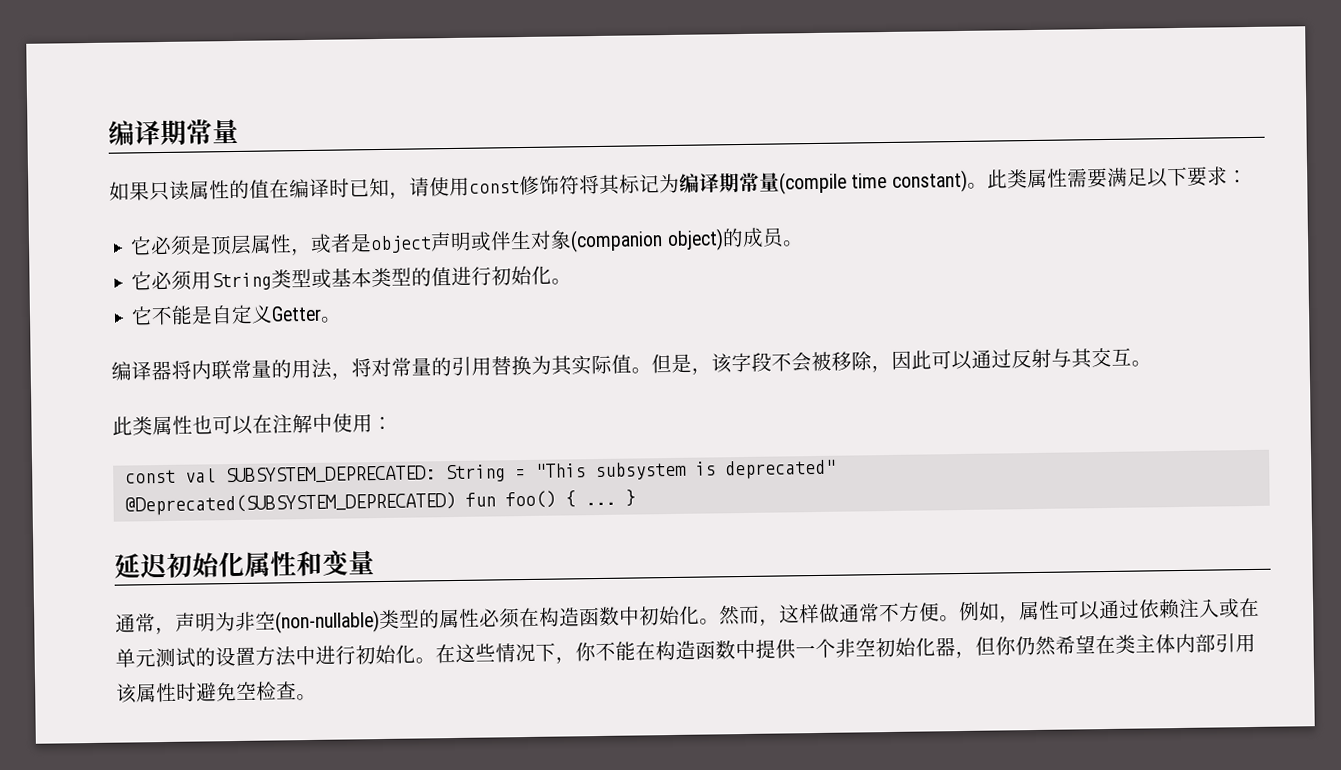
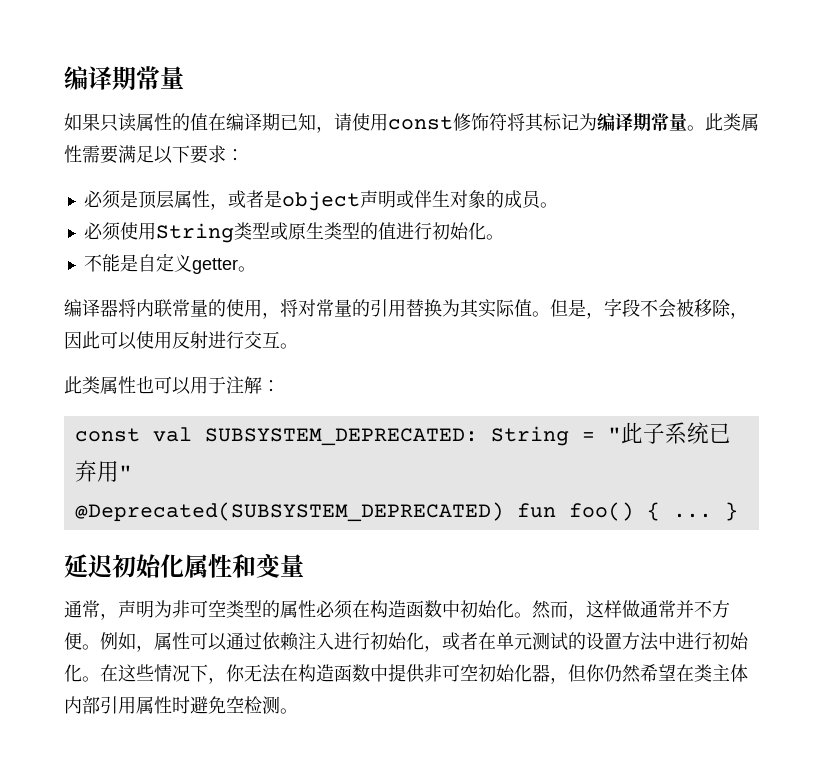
[329,178,350,198] 时 -> [262,113,280,131] 期
[779,169,968,195] (compile time constant) -> (687, 122) none
[130,236,153,256] 它 -> (244, 155) none
[570,228,724,253] (companion object) -> (486, 199) none
[131,270,193,291] 它必须 -> [83,222,138,241] 必须使
[331,268,373,288] 基本 -> [287,222,324,240] 原生
[131,306,154,326] 它 -> (504, 237) none
[271,305,323,322] Getter -> [191,258,238,274] getter
[291,358,332,379] 用法 -> [226,299,262,317] 使用
[711,353,732,374] 该 -> (604, 315) none
[971,348,1093,369] 通过反射与其 -> [136,331,244,349] 使用反射进行
[252,413,373,434] 在注解中使用 -> [190,376,262,394] 用于注解
[534,459,836,481] "This subsystem is deprecated" -> [607,422,731,444] [74,460,132,482] "此子系统已弃用"
[255,610,380,634] 空(non-nullable) -> [190,600,226,618] 可空
(880, 613) none -> [676,600,694,618] 并
[1218,598,1240,619] 或 -> [334,632,478,652] 进行初始化，或者
[595,641,636,662] 不能 -> [244,664,281,683] 无法
[795,638,856,659] 一个非 -> [424,664,460,682] 非可
[116,683,137,704] 该 -> (136, 705) none
[276,681,297,700] 查 -> [262,696,280,714] 测

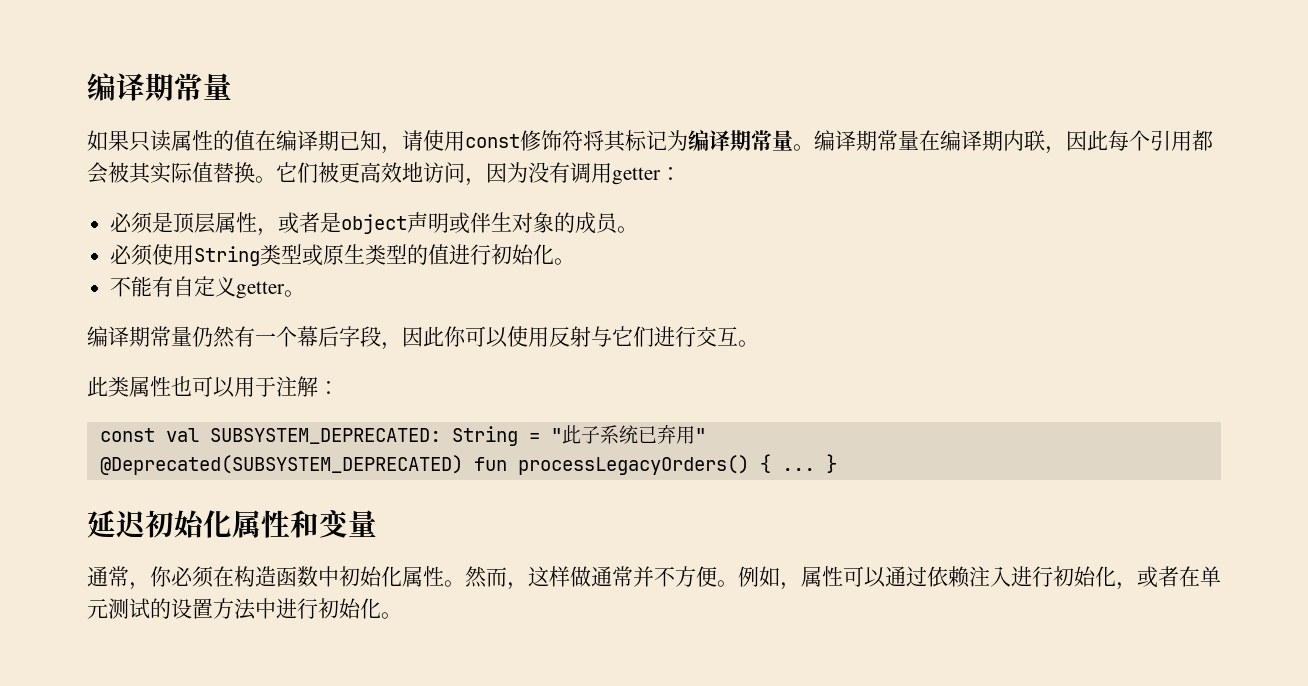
[705,113,759,131] [64,145,226,164] 此类属性需要满足以下要求 -> [814,130,1213,154] [87,162,661,186] 编译期常量在编译期内联，因此每个引用都会被其实际值替换。它们被更高效地访问，因为没有调用getter
[119,254,138,272] 是 -> [152,276,174,297] 有
[100,298,748,319] [64,331,100,349] 器将内联常量的使用，将对常量的引用替换为其实际值。但是，字段不会被移除，因此 -> [129,326,466,350] 期常量仍然有一个幕后字段，因此你
(208, 340) none -> [591,326,654,347] 与它们
[568,502,634,521] foo() -> [517,455,749,475] processLegacyOrders()
[118,600,316,618] 声明为非可空类型的属性 -> [150,566,172,587] 你
(514, 609) none -> [402,566,444,587] 属性
[100,664,748,684] [64,696,298,714] 在这些情况下，你无法在构造函数中提供非可空初始化器，但你仍然希望在类主体内部引用属性时避免空检测。 -> (402, 615) none

